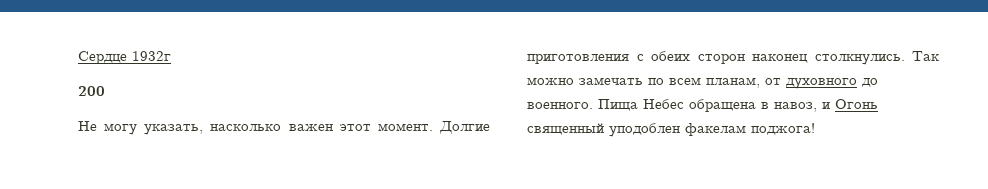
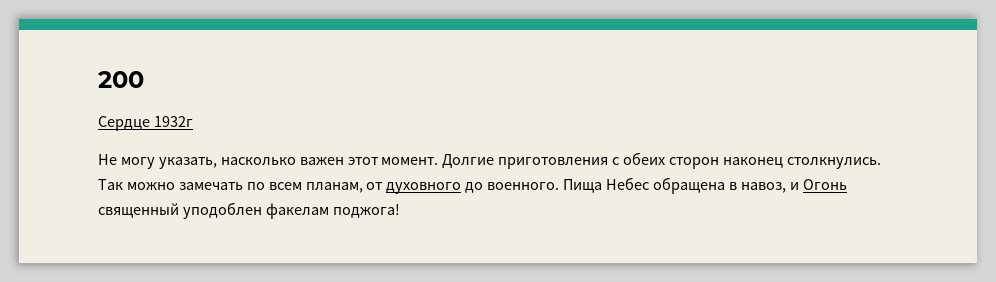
(78, 57) none -> [98,71,144,88] 200 //
[78,86,105,96] // 200 -> (193, 121) none

